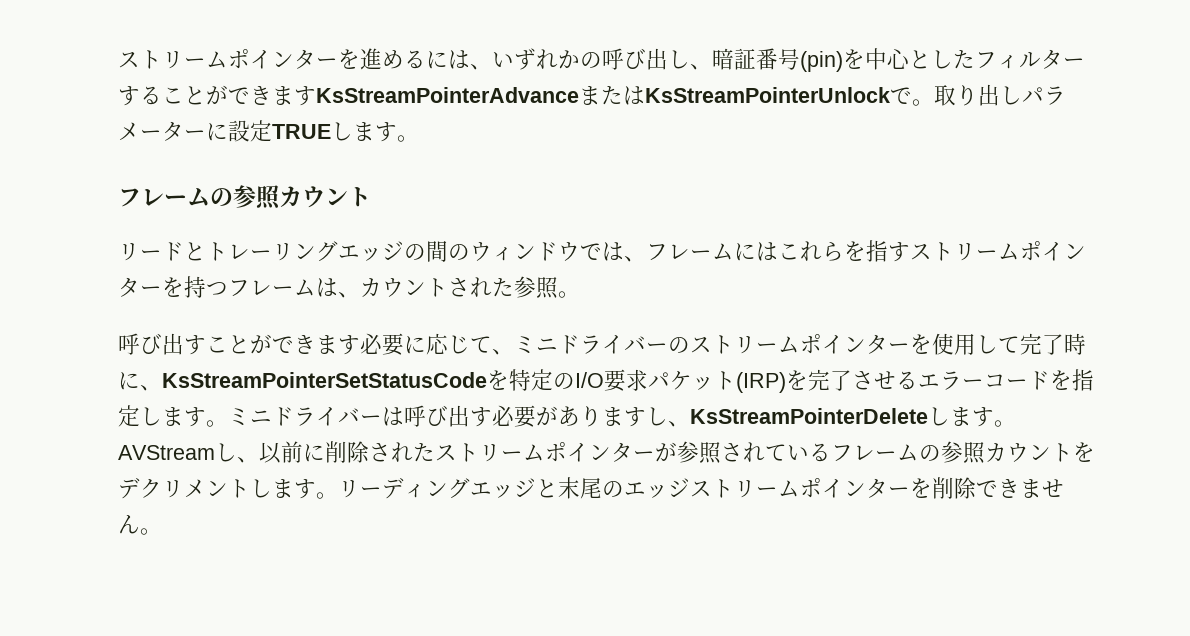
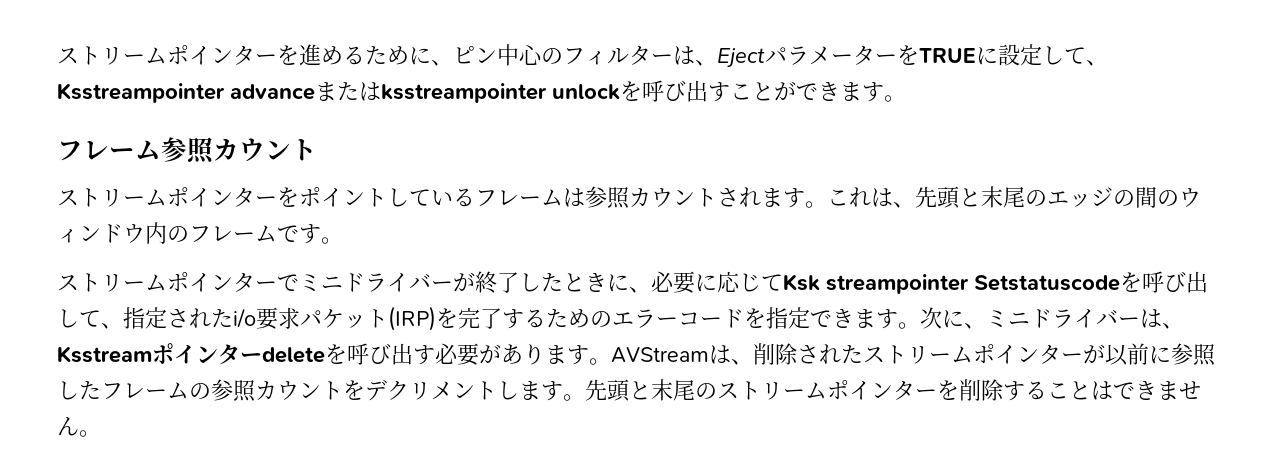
[426,48,1085,72] [118,84,1066,106] [118,120,353,142] には、いずれかの呼び出し、暗証番号(pin)を中心としたフィルターすることができますKsStreamPointerAdvanceまたはKsStreamPointerUnlockで。取り出しパラメーターに設定TRUEし -> [365,44,1108,68] [57,80,840,103] ために、ピン中心のフィルターは、EjectパラメーターをTRUEに設定して、Ksstreampointer advanceまたはksstreampointer unlockを呼び出すことができ
[210,188,233,206] の -> (161, 150) none
[118,241,338,262] リードとトレーリング -> [57,186,1047,209] ストリームポインターをポイントしているフレームは参照カウントされます。これは、先頭と末尾の
[580,240,1086,262] [118,276,580,299] [118,333,1086,356] [118,369,604,391] では、フレームにはこれらを指すストリームポインターを持つフレームは、カウントされた参照。 // 呼び出すことができます必要に応じて、ミニドライバーのストリームポインターを使用して完了時に、KsStreamPointerSetStatusCodeを特定のI/O -> [145,222,343,244] [57,271,1208,294] [57,307,256,329] 内のフレームです。 // ストリームポインターでミニドライバーが終了したときに、必要に応じてKsk streampointer Setstatuscodeを呼び出して、指定されたi/o
[852,371,918,390] させる -> [502,308,612,329] するための
[140,407,404,427] します。ミニドライバーは -> [810,307,1184,329] [57,343,347,365] できます。次に、ミニドライバーは、Ksstreamポインターdeleteを
[646,407,1016,427] [118,441,325,464] し、KsStreamPointerDeleteします。AVStreamし、以前に -> [589,345,753,365] 。AVStreamは、
[677,441,831,464] 参照されている -> [1105,343,1216,366] [57,380,101,400] 以前に参照した
[338,477,690,499] リーディングエッジと末尾のエッジ -> [585,379,717,402] 先頭と末尾の
(976, 488) none -> [1003,381,1113,401] することは

